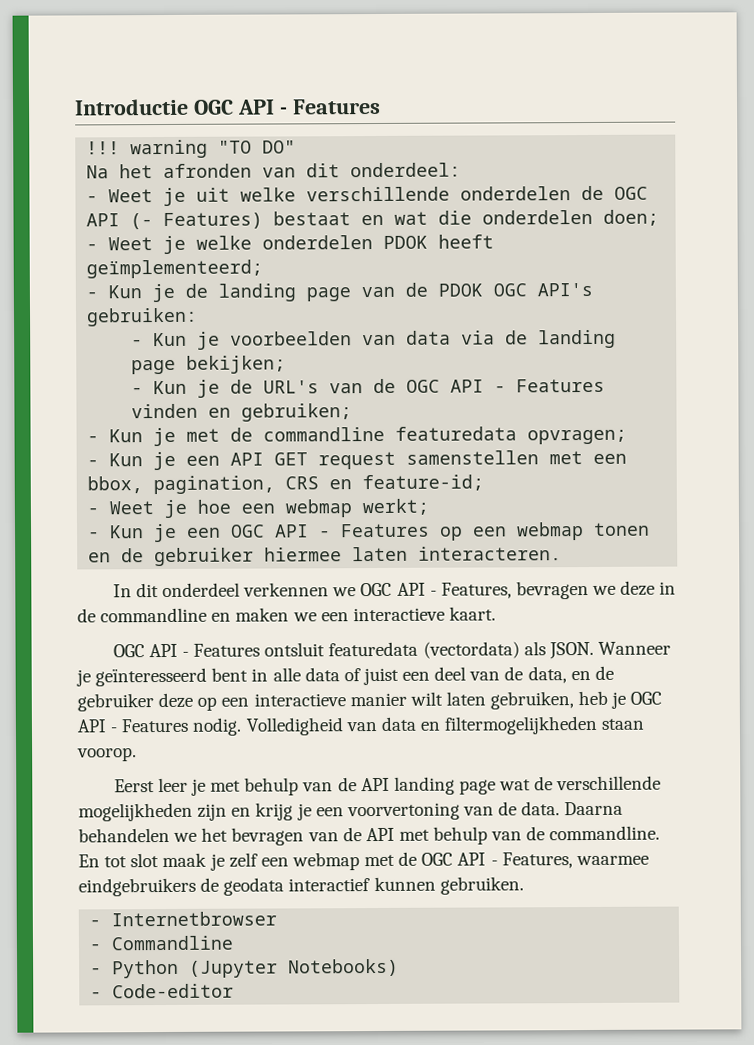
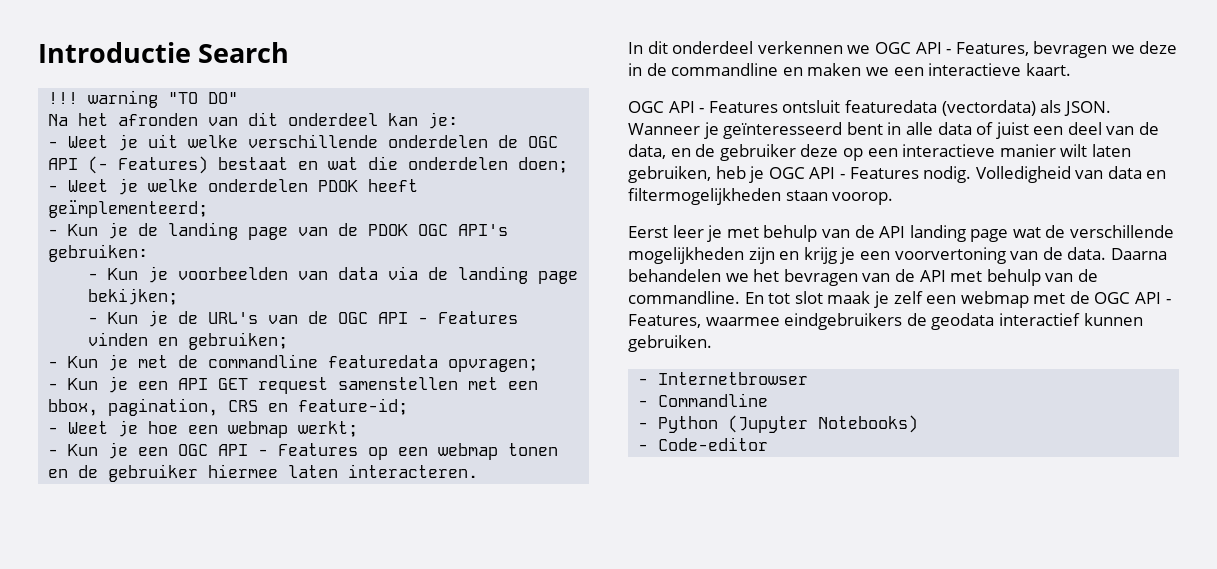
[193,98,381,115] OGC API - Features -> [198,42,290,63] Search
[350,162,462,178] onderdeel: -> [288,112,459,129] onderdeel kan je:

